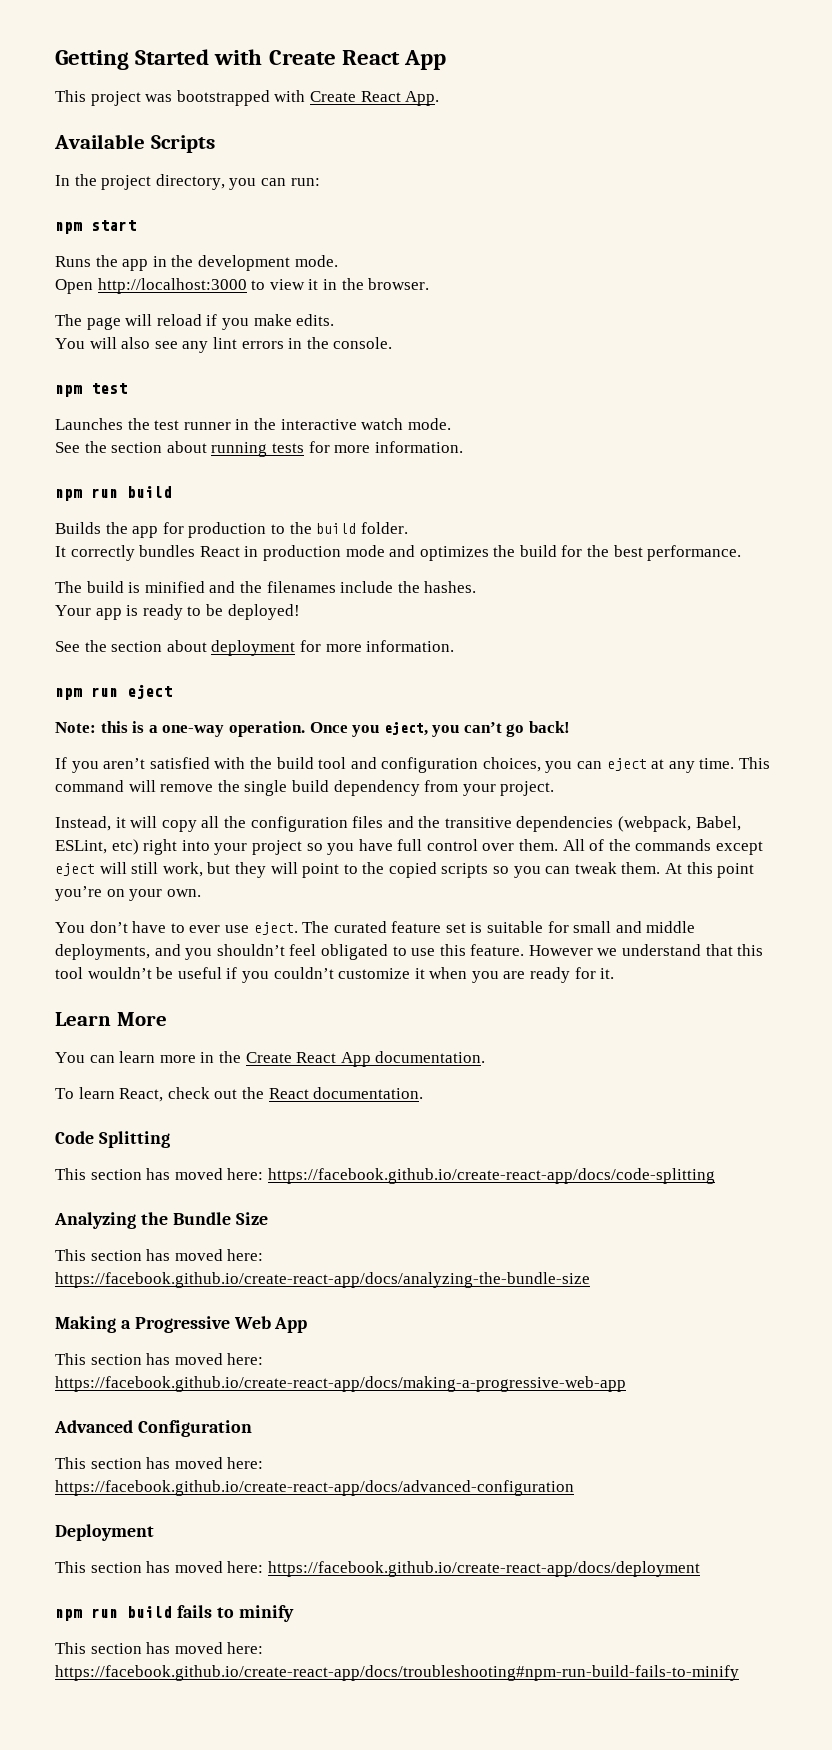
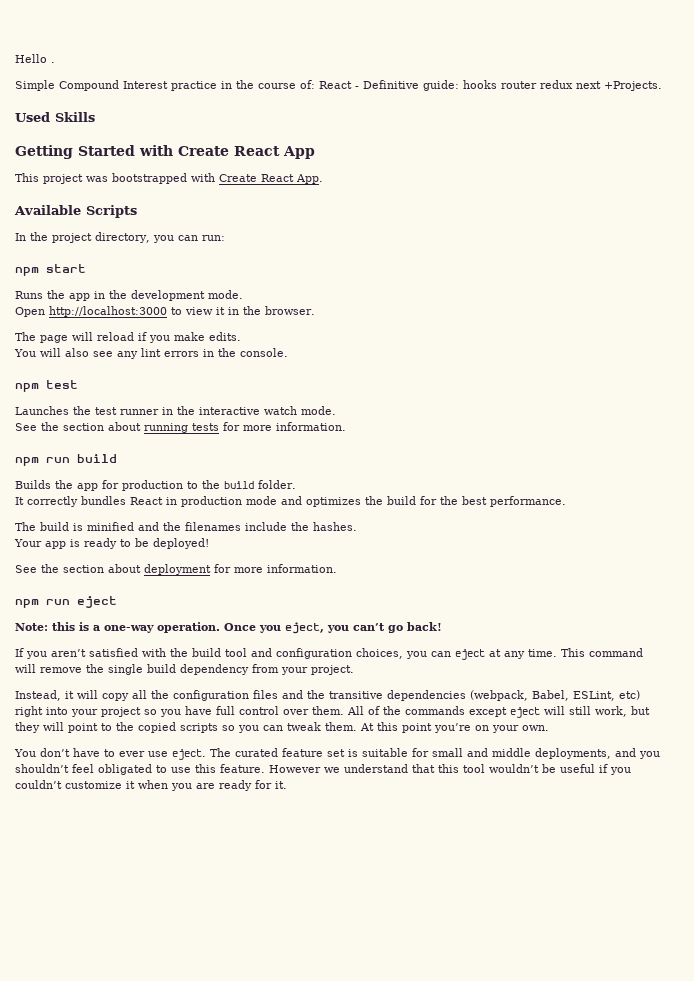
(55, 60) none -> [15,54,55,63] [15,80,662,91] [15,112,95,122] Hello . // Simple Compound Interest practice in the course of: React - Definitive guide: hooks router redux next +Projects. // Used Skills //
[55,1012,167,1026] [55,1051,486,1067] [55,1087,424,1102] [55,1131,170,1148] [55,1168,715,1184] [54,1212,268,1229] [55,1249,264,1261] [55,1272,590,1288] [55,1316,308,1333] [55,1353,264,1365] [55,1376,626,1392] [54,1420,252,1437] [55,1457,264,1469] [55,1480,574,1496] [55,1524,154,1541] [55,1561,700,1577] [55,1605,294,1622] [55,1642,264,1654] [55,1665,739,1681] // Learn More // You can learn more in the Create React App documentation. // To learn React, check out the React documentation. // Code Splitting // This section has moved here: https://facebook.github.io/create-react-app/docs/code-splitting // Analyzing the Bundle Size // This section has moved here: https://facebook.github.io/create-react-app/docs/analyzing-the-bundle-size // Making a Progressive Web App // This section has moved here: https://facebook.github.io/create-react-app/docs/making-a-progressive-web-app // Advanced Configuration // This section has moved here: https://facebook.github.io/create-react-app/docs/advanced-configuration // Deployment // This section has moved here: https://facebook.github.io/create-react-app/docs/deployment // npm run build fails to minify // This section has moved here: https://facebook.github.io/create-react-app/docs/troubleshooting#npm-run-build-fails-to-minify -> (287, 785) none

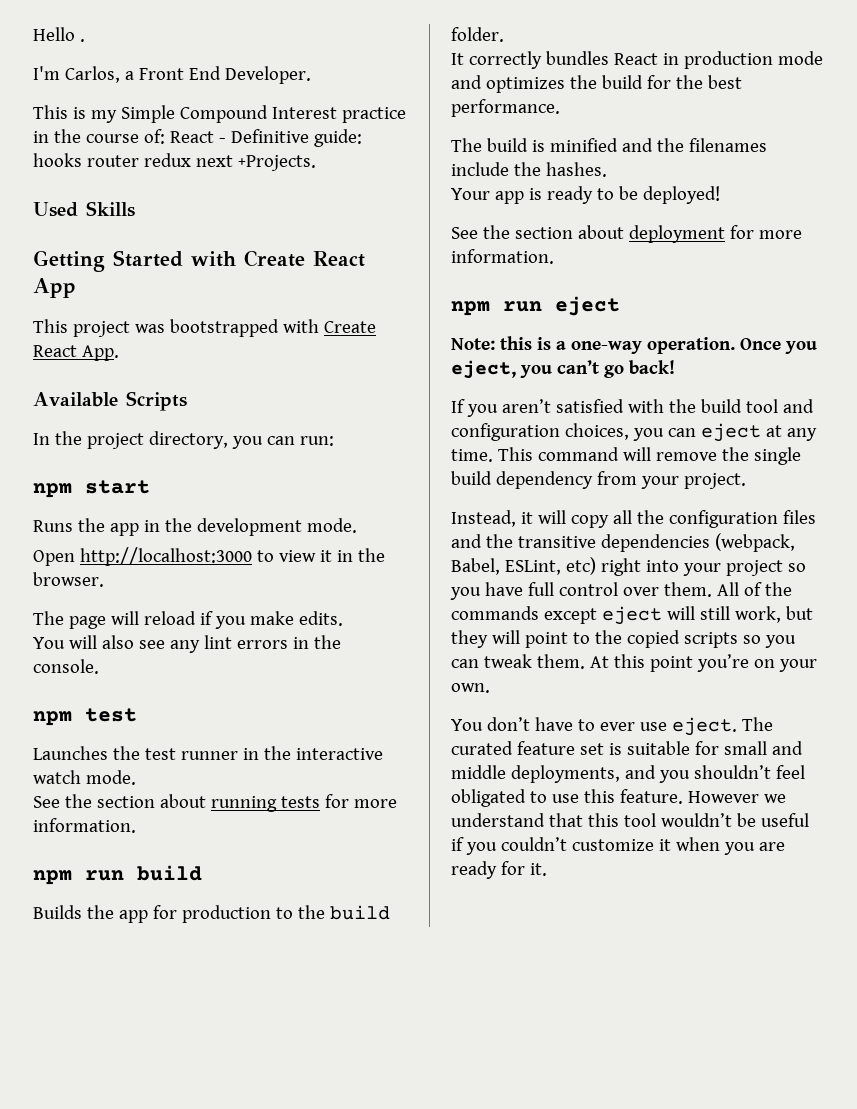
(55, 62) none -> [33,66,311,84] [33,105,117,123] I'm Carlos, a Front End Developer. // This is my

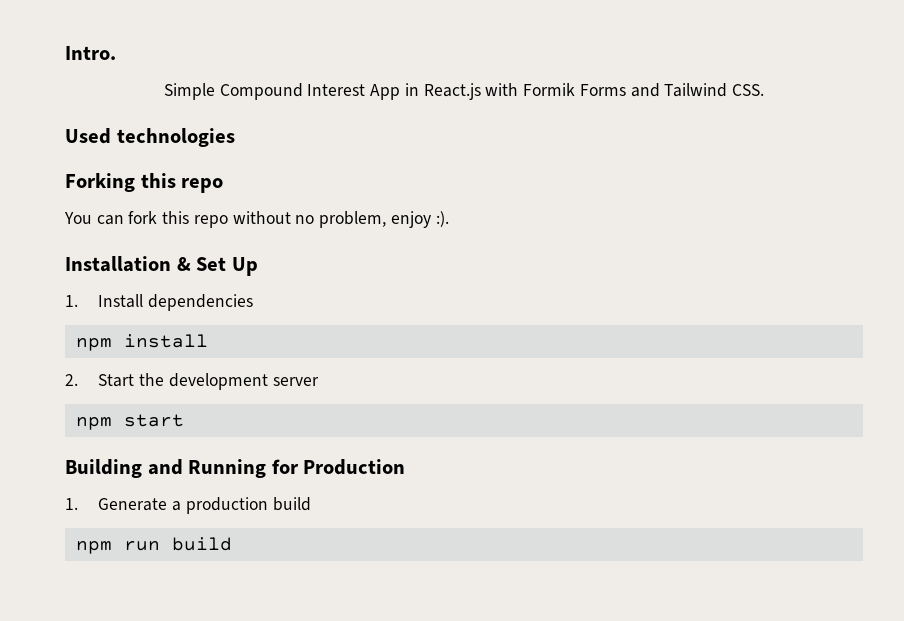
[33,27,85,42] [33,66,311,84] [33,105,406,123] [33,129,362,147] [33,153,316,171] [33,201,135,217] [33,250,365,272] [33,278,76,298] [33,319,376,337] [33,345,119,361] [33,391,187,411] [33,431,334,449] [33,480,150,498] [33,518,357,536] [33,547,385,566] [33,572,104,587] [33,611,343,629] [33,635,341,653] [33,659,99,674] [33,708,137,726] [33,746,383,760] [33,770,136,785] [33,794,397,812] [33,818,136,833] [33,865,202,885] [33,905,390,923] [451,27,504,42] [451,51,823,69] [451,75,742,93] [451,99,560,117] [451,138,767,152] [451,162,607,177] [451,186,720,204] [451,225,802,243] [451,249,554,264] [451,296,620,316] [451,336,817,354] [451,360,675,379] [451,399,814,417] [451,423,817,442] [451,447,801,465] [451,471,746,489] [451,510,816,528] [451,533,795,552] [451,557,806,576] [450,582,792,600] [451,606,813,625] [451,630,796,648] [451,654,817,672] [451,683,490,693] [451,717,773,736] [451,741,803,755] [451,765,805,783] [451,789,786,807] [451,813,809,827] [451,837,785,855] [451,861,547,879] Hello . // I'm Carlos, a Front End Developer. // This is my Simple Compound Interest practice in the course of: React - Definitive guide: hooks router redux next +Projects. // Used Skills // Getting Started with Create React App // This project was bootstrapped with Create React App. // Available Scripts // In the project directory, you can run: // npm start // Runs the app in the development mode. // Open http://localhost:3000 to view it in the browser. // The page will reload if you make edits. // You will also see any lint errors in the console. // npm test // Launches the test runner in the interactive watch mode. // See the section about running tests for more information. // npm run build // Builds the app for production to the build folder. // It correctly bundles React in production mode and optimizes the build for the best performance. // The build is minified and the filenames include the hashes. // Your app is ready to be deployed! // See the section about deployment for more information. // npm run eject // Note: this is a one-way operation. Once you eject, you can’t go back! // If you aren’t satisfied with the build tool and configuration choices, you can eject at any time. This command will remove the single build dependency from your project. // Instead, it will copy all the configuration files and the transitive dependencies (webpack, Babel, ESLint, etc) right into your project so you have full control over them. All of the commands except eject will still work, but they will point to the copied scripts so you can tweak them. At this point you’re on your own. // You don’t have to ever use eject. The curated feature set is suitable for small and middle deployments, and you shouldn’t feel obligated to use this feature. However we understand that this tool wouldn’t be useful if you couldn’t customize it when you are ready for it. -> [65,46,116,60] [164,83,764,100] [65,128,235,147] [65,173,224,193] [64,211,449,228] [65,256,258,276] [65,294,254,311] [75,334,208,351] [65,373,319,390] [75,414,184,430] [65,459,406,478] [65,497,311,514] [75,537,232,554] Intro. // Simple Compound Interest App in React.js with Formik Forms and Tailwind CSS. // Used technologies // Forking this repo // You can fork this repo without no problem, enjoy :). // Installation & Set Up // 1. Install dependencies // npm install // 2. Start the development server // npm start // Building and Running for Production // 1. Generate a production build // npm run build

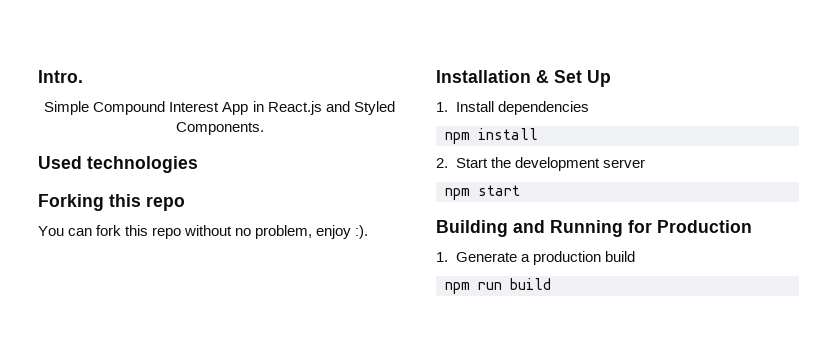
[485,83,764,97] with Formik Forms and Tailwind CSS. -> [325,101,395,115] [175,122,264,135] and Styled Components.

